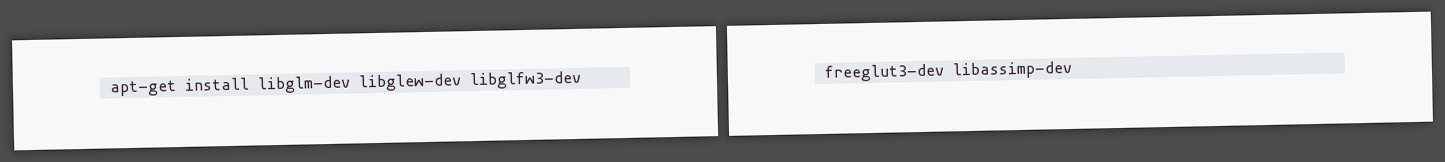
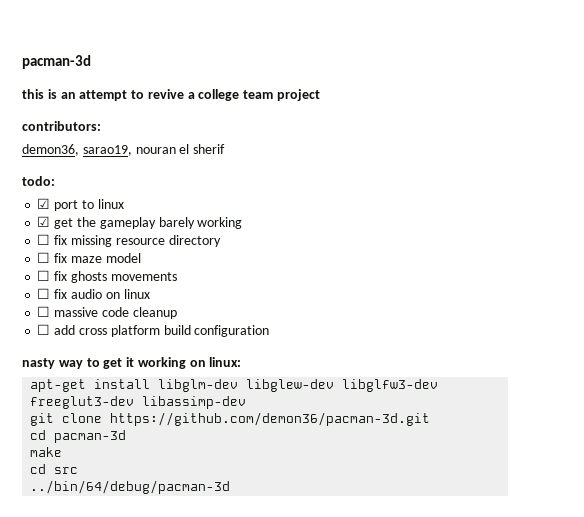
(108, 88) none -> [22,55,91,69] [22,89,321,101] [22,121,101,131] [22,144,226,156] [22,176,55,186] [37,198,124,211] [37,216,243,229] [37,234,221,247] [37,252,141,263] [37,270,177,283] [37,288,150,299] [37,306,177,319] [37,324,270,337] [22,357,242,369] pacman-3d // this is an attempt to revive a college team project // contributors: // demon36, sarao19, nouran el sherif // todo: // ☑ port to linux // ☑ get the gameplay barely working // ☐ fix missing resource directory // ☐ fix maze model // ☐ fix ghosts movements // ☐ fix audio on linux // ☐ massive code cleanup // ☐ add cross platform build configuration // nasty way to get it working on linux: //
(1072, 70) none -> [30,412,431,426] [30,430,127,443] [30,447,63,457] [30,464,79,474] [30,480,231,494] // git clone https://github.com/demon36/pacman-3d.git // cd pacman-3d // make // cd src // ../bin/64/debug/pacman-3d

